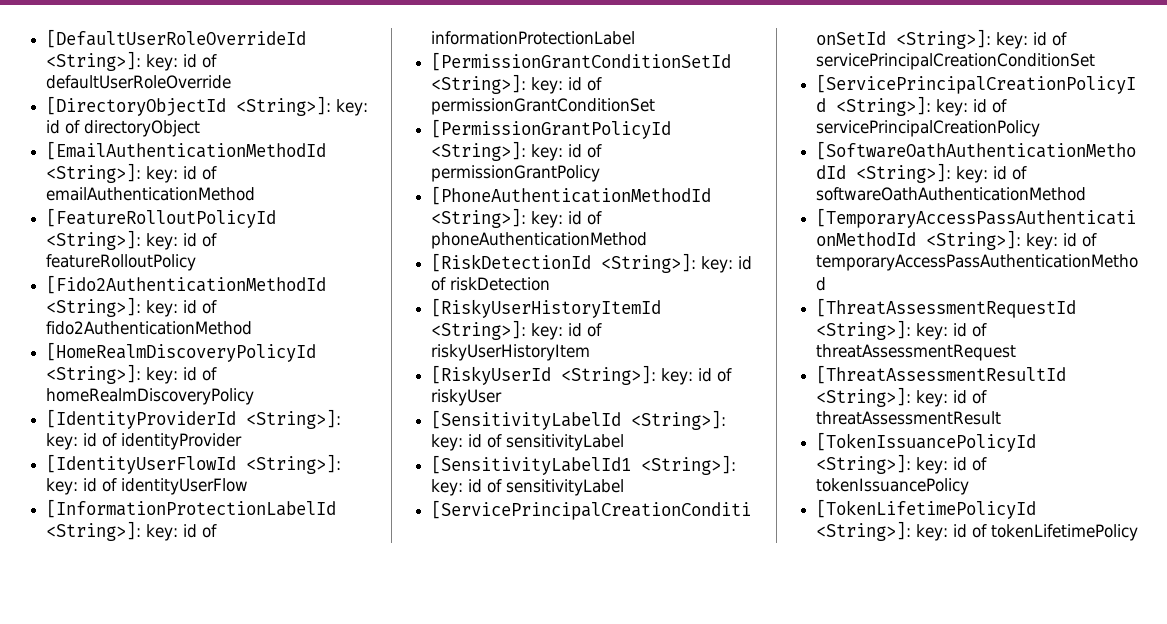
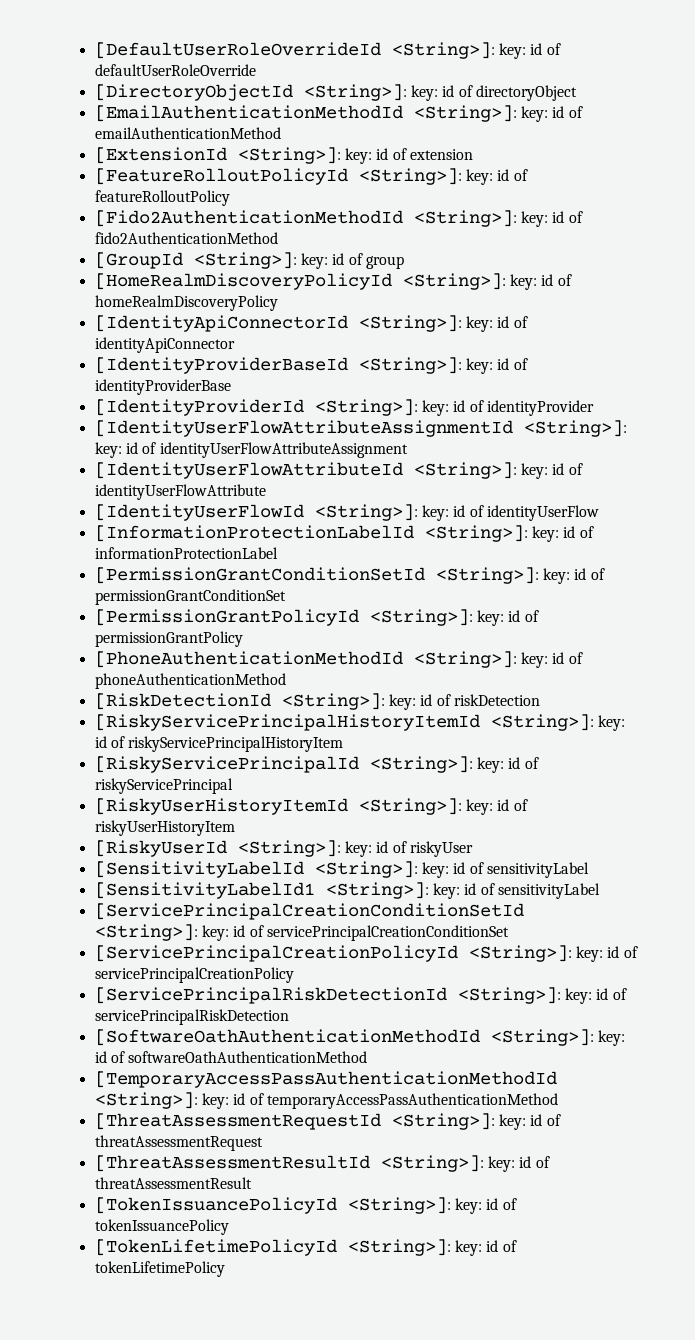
(256, 194) none -> [94,147,473,164] // [ExtensionId <String>]: key: id of extension
(253, 328) none -> [94,252,404,269] // [GroupId <String>]: key: id of group
(255, 396) none -> [94,315,528,332] [94,337,235,353] [94,357,528,374] [94,379,231,395] // [IdentityApiConnectorId <String>]: key: id of identityApiConnector // [IdentityProviderBaseId <String>]: key: id of identityProviderBase
(243, 441) none -> [94,420,627,437] [94,442,408,458] [94,462,583,479] [94,484,266,500] // [IdentityUserFlowAttributeAssignmentId <String>]: key: id of identityUserFlowAttributeAssignment // [IdentityUserFlowAttributeId <String>]: key: id of identityUserFlowAttribute
(551, 284) none -> [94,714,625,731] [94,736,344,752] [94,756,539,773] [94,778,233,794] // [RiskyServicePrincipalHistoryItemId <String>]: key: id of riskyServicePrincipalHistoryItem // [RiskyServicePrincipalId <String>]: key: id of riskyServicePrincipal
(1041, 128) none -> [94,987,627,1004] [94,1009,289,1025] // [ServicePrincipalRiskDetectionId <String>]: key: id of servicePrincipalRiskDetection

